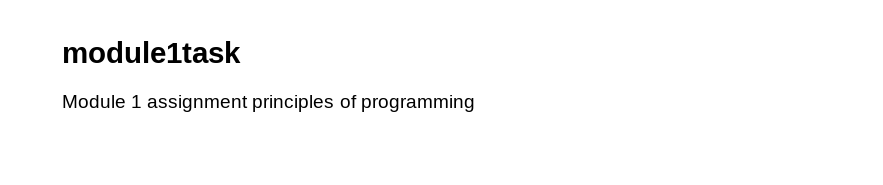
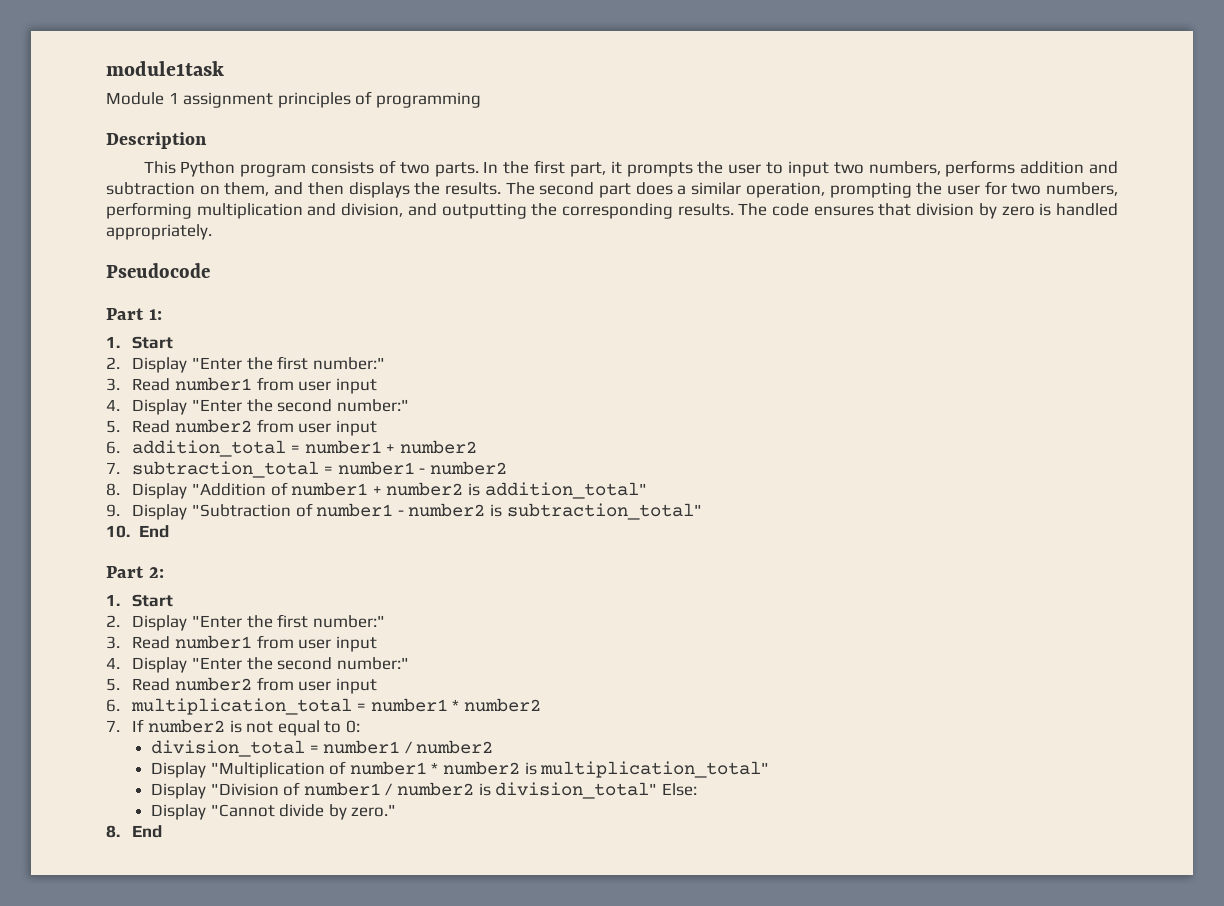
(475, 103) none -> [106,132,207,149] [143,160,1118,177] [106,181,1119,198] [106,202,1119,219] [106,224,212,240] [106,263,210,278] [106,308,162,320] [106,336,174,349] [106,356,385,373] [106,377,377,394] [106,399,409,415] [106,419,377,436] [106,440,477,457] [106,461,507,478] [106,482,647,499] [106,503,702,520] [106,525,169,538] [106,566,164,578] [106,594,174,607] [106,614,385,631] [106,635,377,652] [106,657,409,673] [106,677,377,694] [106,698,541,715] [106,719,360,736] [151,740,494,757] [151,761,770,778] [151,782,697,799] [151,804,397,820] [106,825,163,838] // Description // This Python program consists of two parts. In the first part, it prompts the user to input two numbers, performs addition and subtraction on them, and then displays the results. The second part does a similar operation, prompting the user for two numbers, performing multiplication and division, and outputting the corresponding results. The code ensures that division by zero is handled appropriately. // Pseudocode // Part 1: // 1. Start // 2. Display "Enter the first number:" // 3. Read number1 from user input // 4. Display "Enter the second number:" // 5. Read number2 from user input // 6. addition_total = number1 + number2 // 7. subtraction_total = number1 - number2 // 8. Display "Addition of number1 + number2 is addition_total" // 9. Display "Subtraction of number1 - number2 is subtraction_total" // 10. End // Part 2: // 1. Start // 2. Display "Enter the first number:" // 3. Read number1 from user input // 4. Display "Enter the second number:" // 5. Read number2 from user input // 6. multiplication_total = number1 * number2 // 7. If number2 is not equal to 0: // division_total = number1 / number2 // Display "Multiplication of number1 * number2 is multiplication_total" // Display "Division of number1 / number2 is division_total" Else: // Display "Cannot divide by zero." // 8. End

